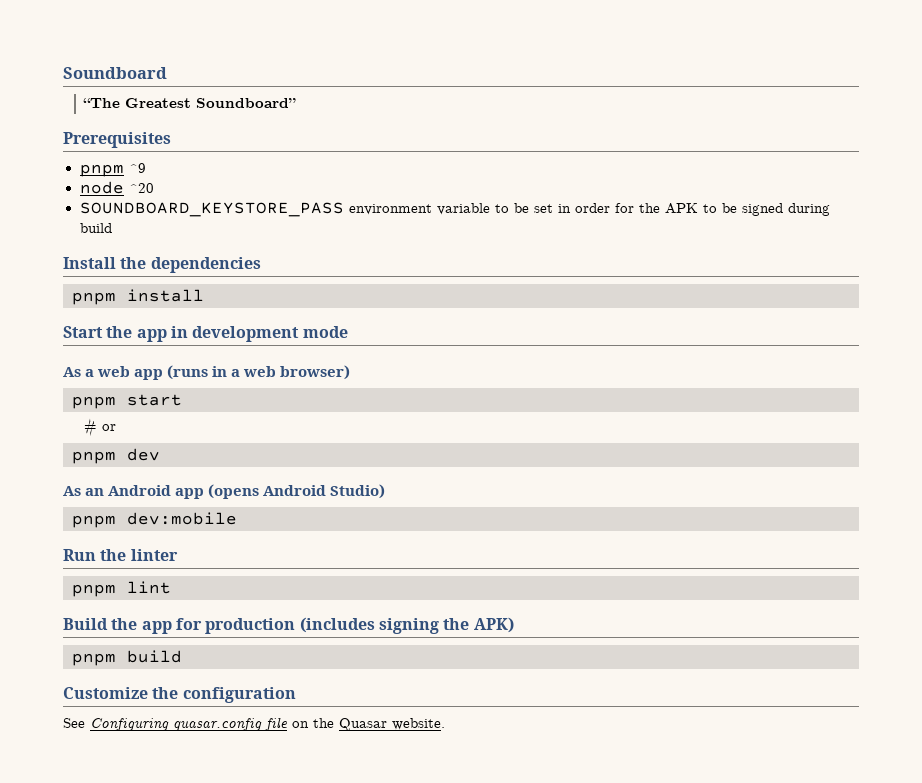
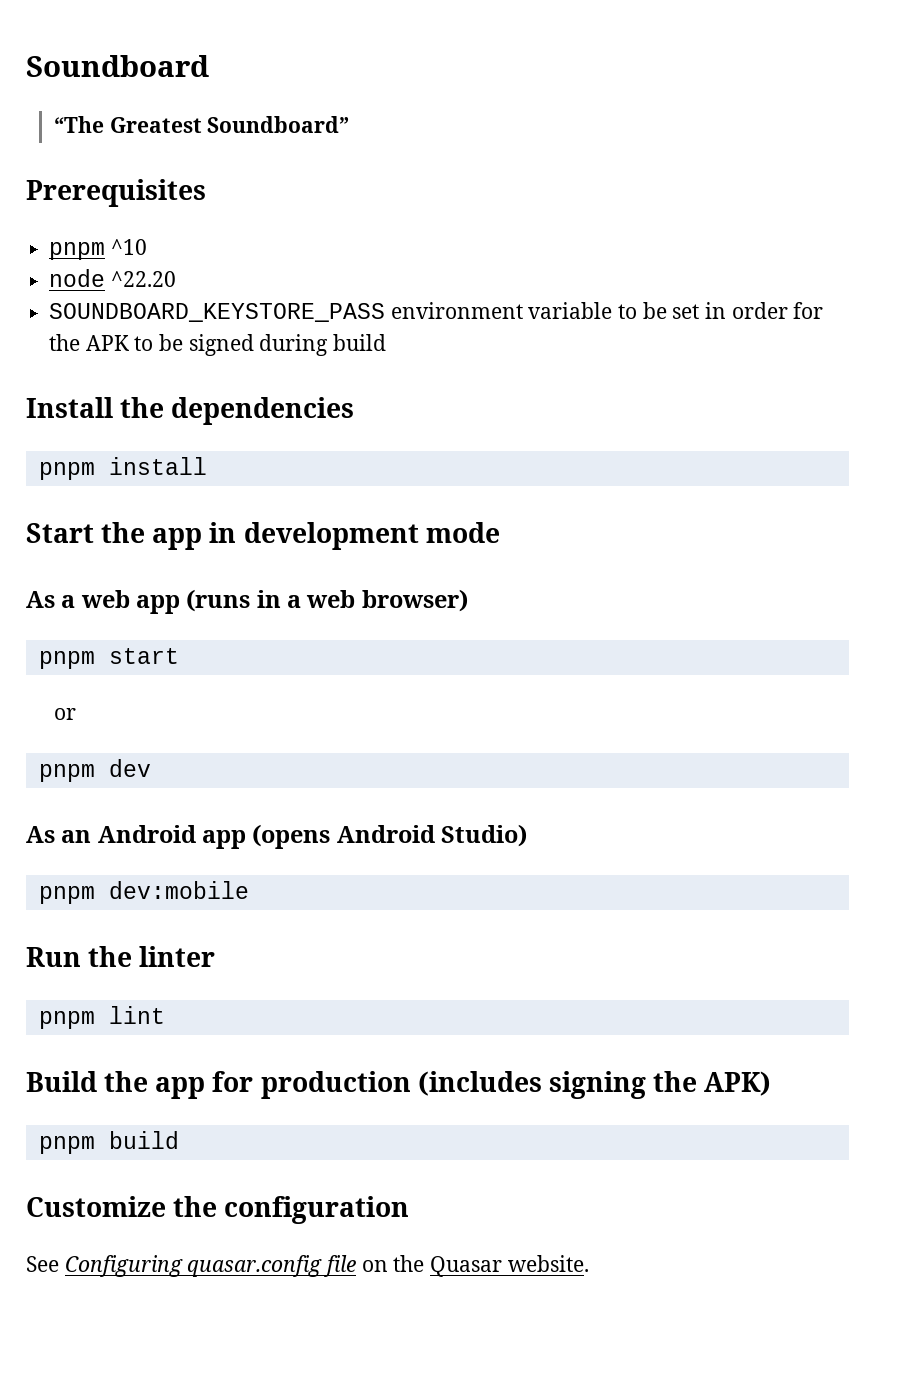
[128,163,146,173] ^9 -> [110,239,147,255] ^10
[128,183,154,193] ^20 -> [110,271,176,287] ^22.20
[84,418,98,437] # -> (179, 656) none

